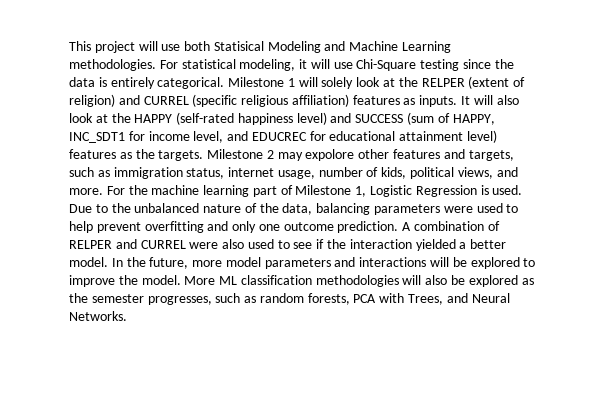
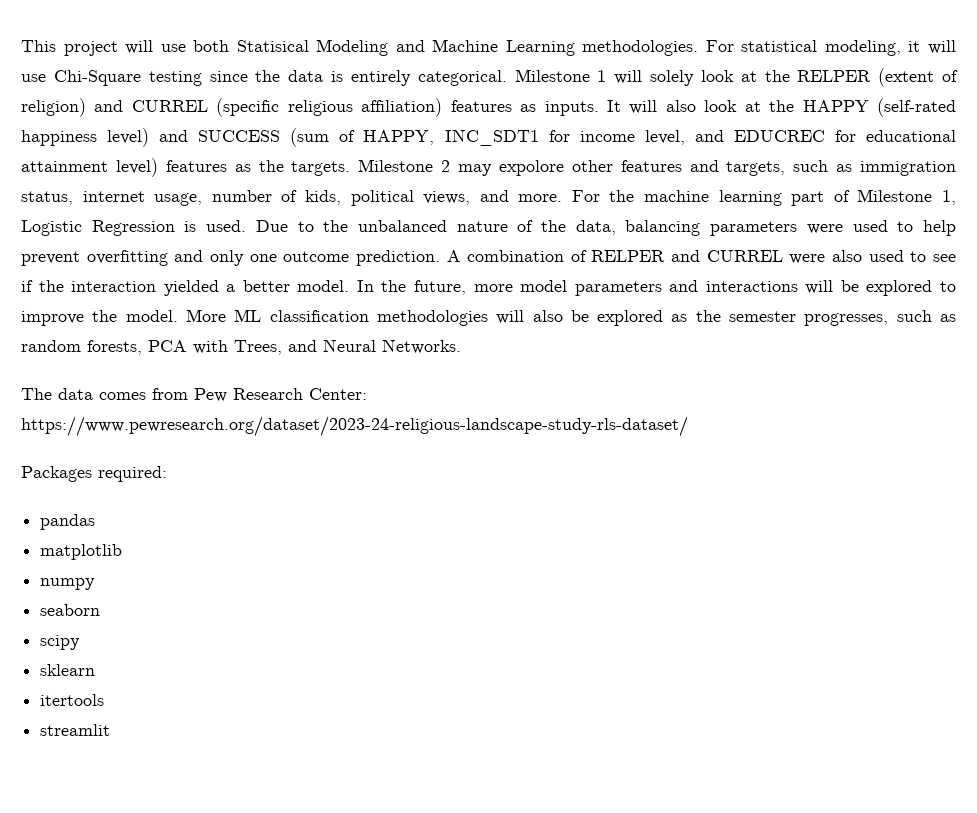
(127, 316) none -> [21,388,367,402] [21,416,688,437] [21,466,167,482] [40,514,96,530] [40,544,123,560] [40,578,96,590] [40,604,101,616] [40,635,81,650] [40,664,96,676] [40,694,105,706] [40,724,111,736] // The data comes from Pew Research Center: https://www.pewresearch.org/dataset/2023-24-religious-landscape-study-rls-dataset/ // Packages required: // pandas // matplotlib // numpy // seaborn // scipy // sklearn // itertools // streamlit

